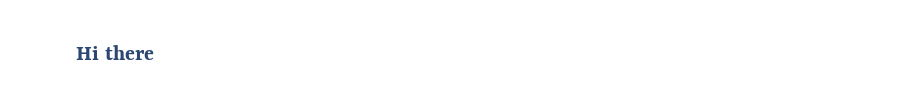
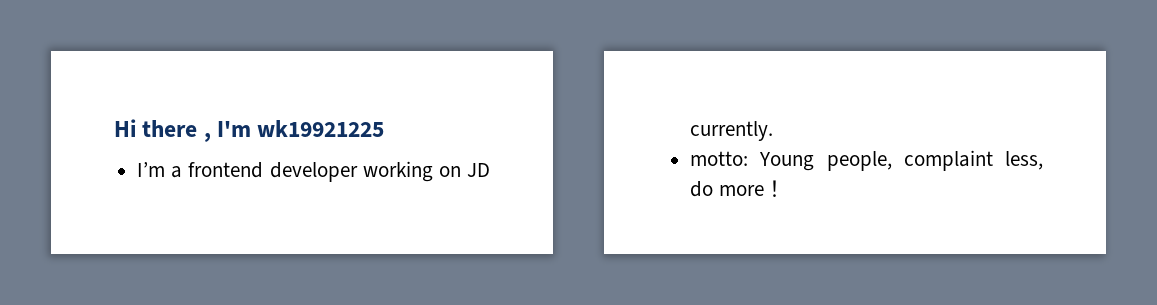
(155, 52) none -> [203,120,385,142] [137,161,490,182] [690,121,774,141] [690,150,1043,171] [690,180,785,197] , I'm wk19921225 // I’m a frontend developer working on JD currently. // motto: Young people, complaint less, do more！

